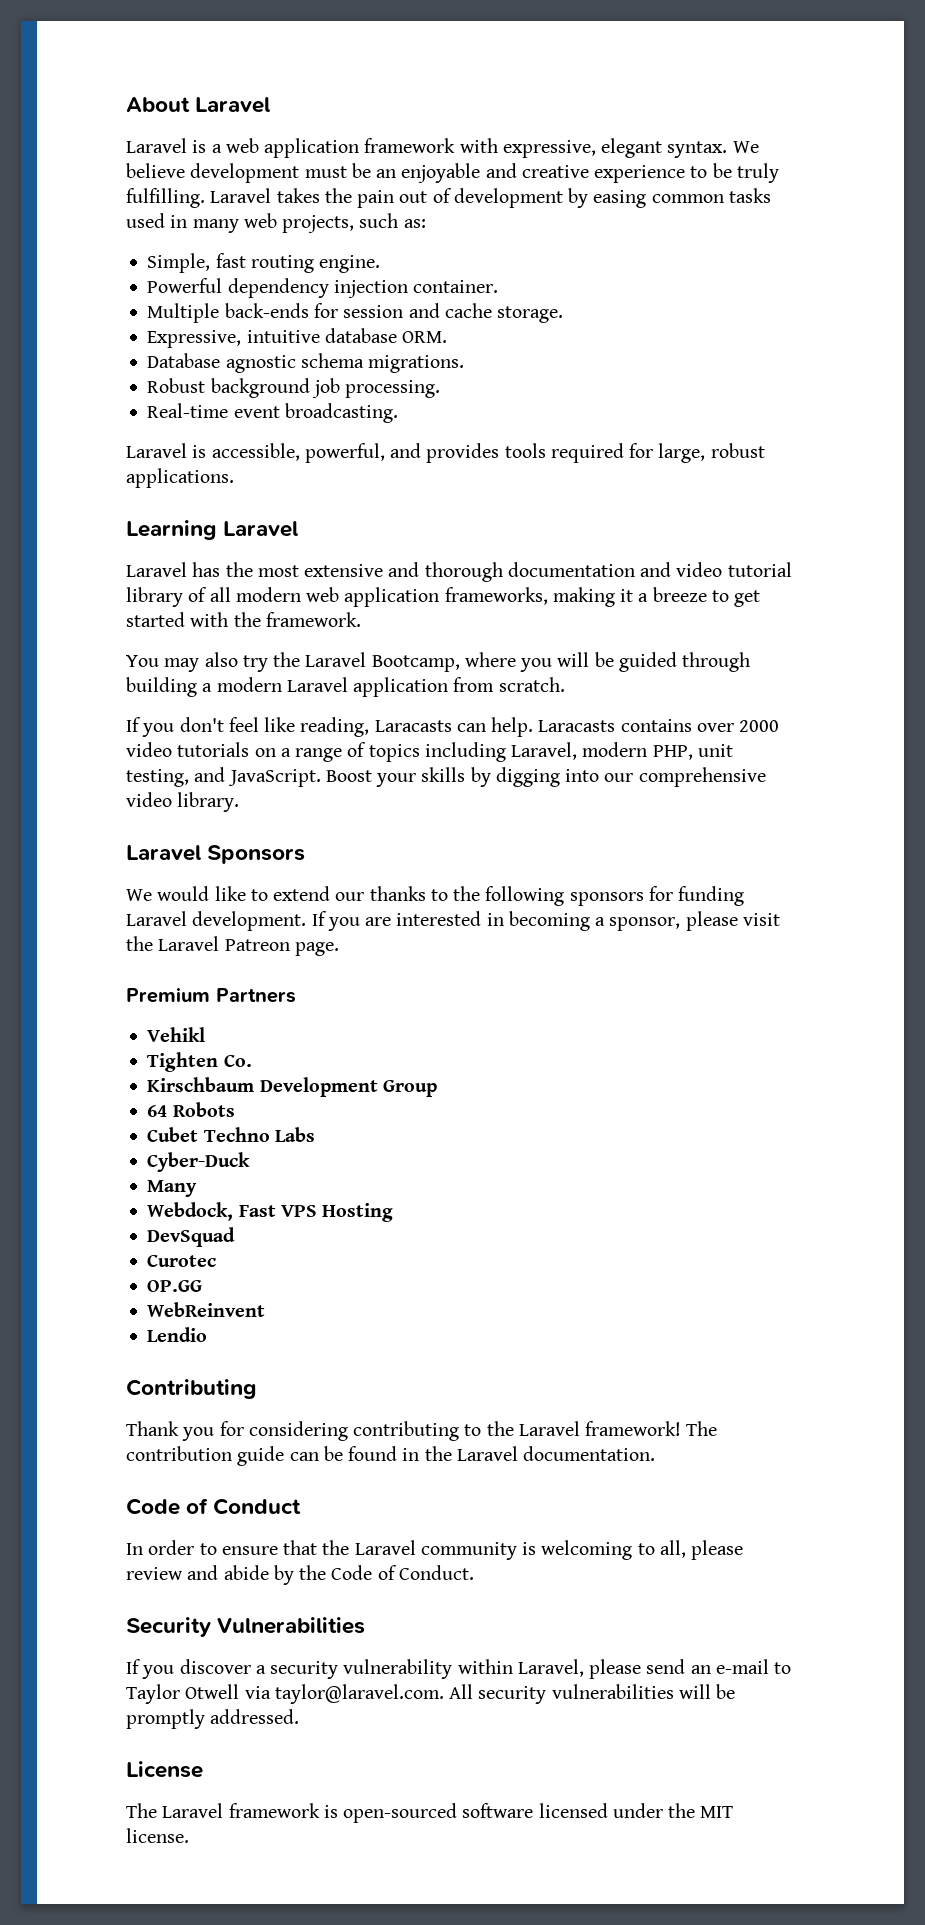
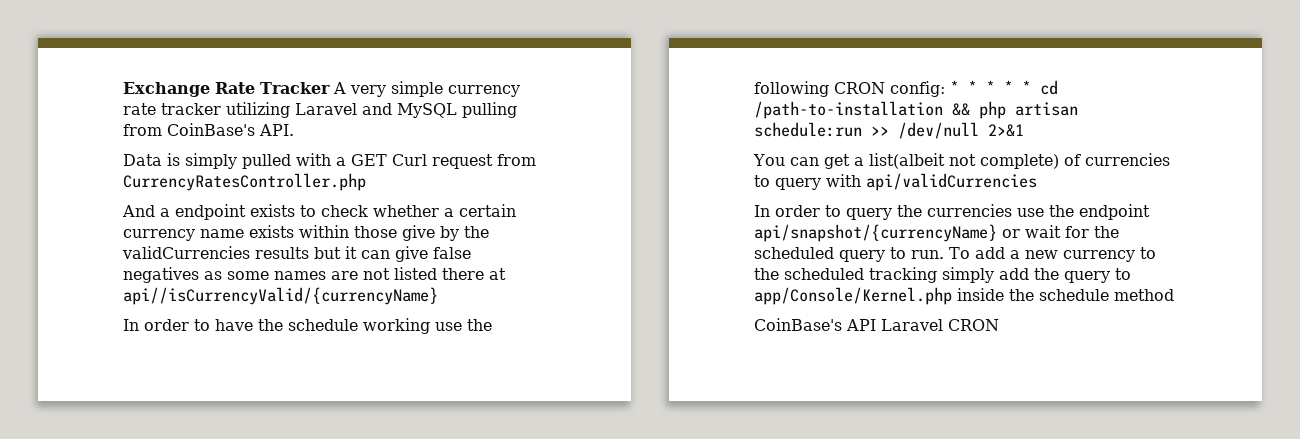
[126,97,271,113] [126,138,759,158] [126,163,779,183] [126,188,771,208] [126,213,426,233] [147,253,381,273] [147,278,499,298] [147,303,564,323] [147,328,448,348] [147,353,465,373] [147,378,441,398] [147,403,398,423] [126,443,765,463] [126,468,234,488] [126,520,299,540] [126,562,792,582] [126,587,761,607] [126,612,361,627] [126,652,751,672] [126,677,565,697] [126,717,780,737] [126,742,733,762] [126,767,766,787] [126,792,240,812] [126,845,306,864] [126,886,745,906] [126,911,780,931] [126,936,339,956] [126,987,296,1003] [147,1027,206,1042] [147,1052,252,1072] [147,1077,437,1097] [147,1102,235,1117] [147,1127,315,1142] [147,1152,251,1172] [147,1180,198,1197] [147,1202,394,1222] [147,1227,236,1247] [147,1254,217,1267] [147,1280,203,1292] [147,1302,266,1317] [147,1327,208,1342] [126,1379,257,1399] [126,1421,718,1441] [126,1446,656,1466] [126,1498,302,1515] [126,1540,744,1560] [126,1565,474,1585] [126,1617,366,1637] [126,1659,792,1679] [126,1684,736,1704] [126,1709,300,1729] [126,1761,203,1778] [126,1803,734,1823] [126,1828,189,1843] About Laravel // Laravel is a web application framework with expressive, elegant syntax. We believe development must be an enjoyable and creative experience to be truly fulfilling. Laravel takes the pain out of development by easing common tasks used in many web projects, such as: // Simple, fast routing engine. // Powerful dependency injection container. // Multiple back-ends for session and cache storage. // Expressive, intuitive database ORM. // Database agnostic schema migrations. // Robust background job processing. // Real-time event broadcasting. // Laravel is accessible, powerful, and provides tools required for large, robust applications. // Learning Laravel // Laravel has the most extensive and thorough documentation and video tutorial library of all modern web application frameworks, making it a breeze to get started with the framework. // You may also try the Laravel Bootcamp, where you will be guided through building a modern Laravel application from scratch. // If you don't feel like reading, Laracasts can help. Laracasts contains over 2000 video tutorials on a range of topics including Laravel, modern PHP, unit testing, and JavaScript. Boost your skills by digging into our comprehensive video library. // Laravel Sponsors // We would like to extend our thanks to the following sponsors for funding Laravel development. If you are interested in becoming a sponsor, please visit the Laravel Patreon page. // Premium Partners // Vehikl // Tighten Co. // Kirschbaum Development Group // 64 Robots // Cubet Techno Labs // Cyber-Duck // Many // Webdock, Fast VPS Hosting // DevSquad // Curotec // OP.GG // WebReinvent // Lendio // Contributing // Thank you for considering contributing to the Laravel framework! The contribution guide can be found in the Laravel documentation. // Code of Conduct // In order to ensure that the Laravel community is welcoming to all, please review and abide by the Code of Conduct. // Security Vulnerabilities // If you discover a security vulnerability within Laravel, please send an e-mail to Taylor Otwell via taylor@laravel.com. All security vulnerabilities will be promptly addressed. // License // The Laravel framework is open-sourced software licensed under the MIT license. -> [123,81,520,97] [123,102,517,118] [123,123,294,136] [123,153,536,169] [123,173,366,191] [122,204,516,220] [123,225,489,241] [122,246,471,262] [123,267,506,283] [123,287,438,305] [123,318,492,334] [754,80,1058,97] [754,101,1078,119] [754,122,1024,139] [753,153,1170,169] [754,173,1037,191] [754,204,1150,220] [754,224,1119,242] [754,247,1156,262] [754,267,1131,283] [754,287,1174,305] [754,318,999,331] Exchange Rate Tracker A very simple currency rate tracker utilizing Laravel and MySQL pulling from CoinBase's API. // Data is simply pulled with a GET Curl request from CurrencyRatesController.php // And a endpoint exists to check whether a certain currency name exists within those give by the validCurrencies results but it can give false negatives as some names are not listed there at api//isCurrencyValid/{currencyName} // In order to have the schedule working use the following CRON config: * * * * * cd /path-to-installation && php artisan schedule:run >> /dev/null 2>&1 // You can get a list(albeit not complete) of currencies to query with api/validCurrencies // In order to query the currencies use the endpoint api/snapshot/{currencyName} or wait for the scheduled query to run. To add a new currency to the scheduled tracking simply add the query to app/Console/Kernel.php inside the schedule method // CoinBase's API Laravel CRON

